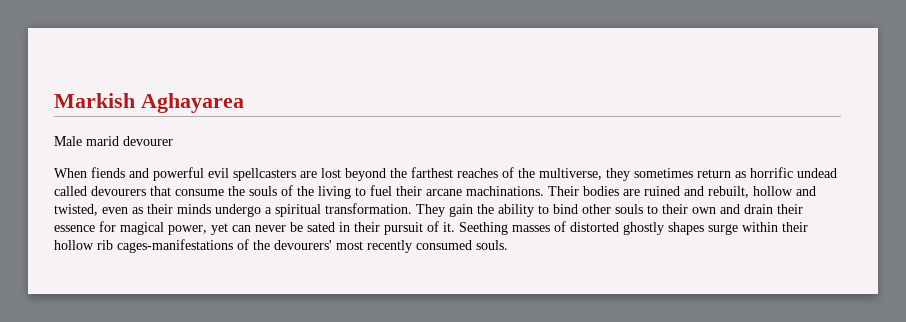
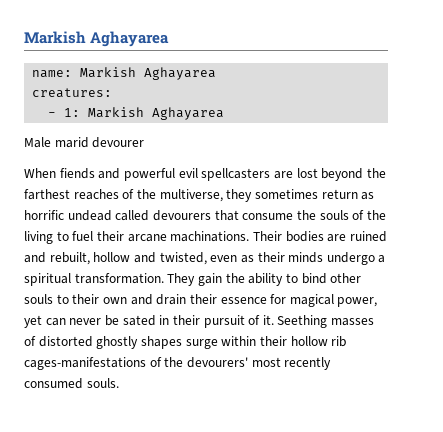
[54,93,244,113] Markish Aghayarea -> [24,31,170,47] [32,67,217,80] [32,88,113,98] [48,107,225,120] Markish Aghayarea // name: Markish Aghayarea // creatures: // - 1: Markish Aghayarea

